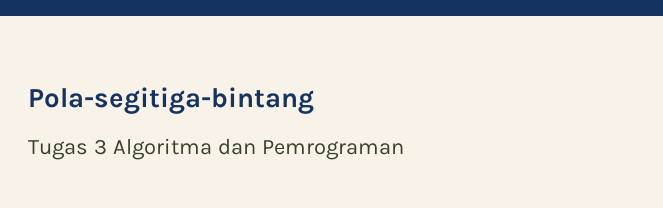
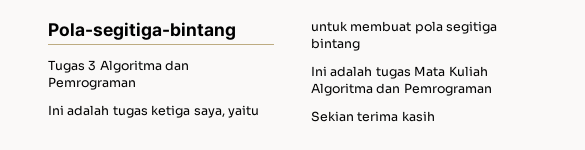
(404, 150) none -> [48,105,259,118] [311,21,498,34] [311,38,360,51] [311,66,488,79] [311,83,492,96] [311,111,435,122] // Ini adalah tugas ketiga saya, yaitu untuk membuat pola segitiga bintang // Ini adalah tugas Mata Kuliah Algoritma dan Pemrograman // Sekian terima kasih

